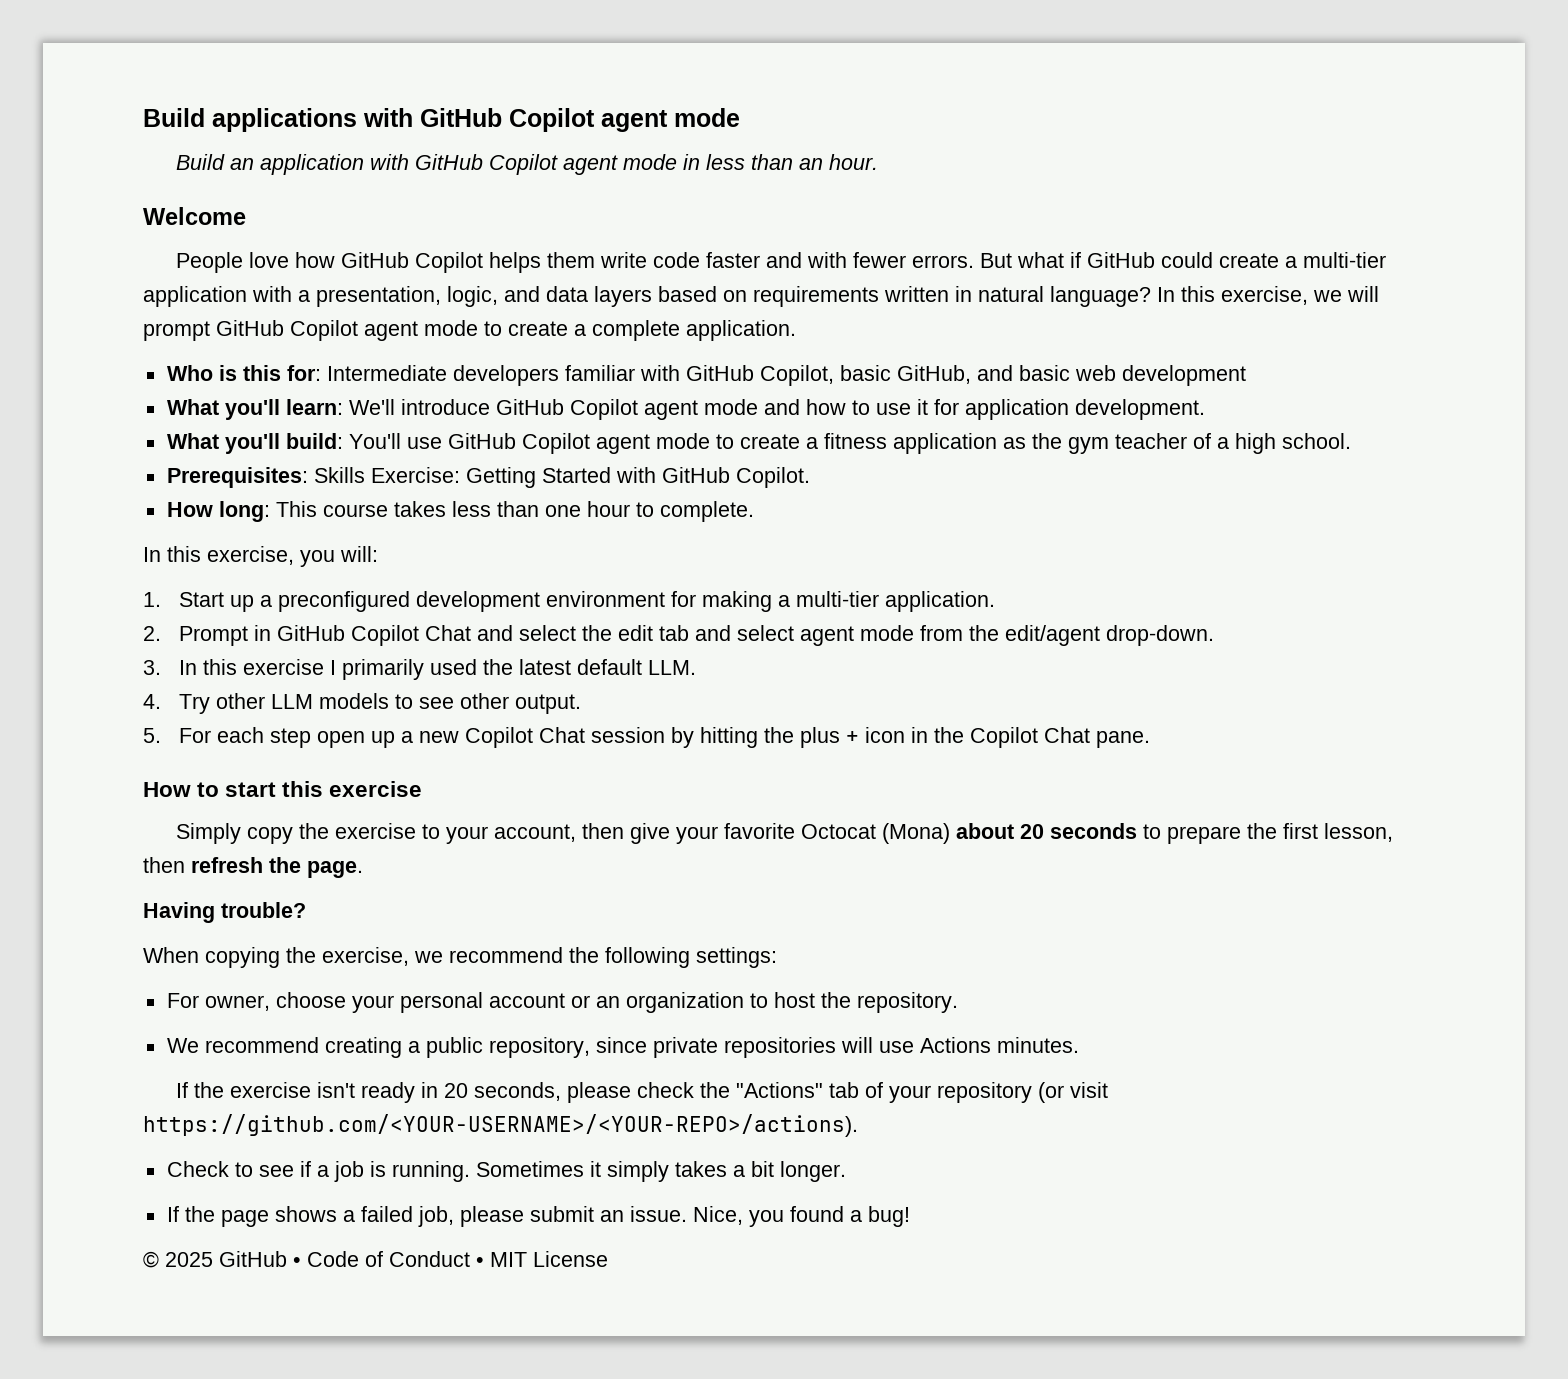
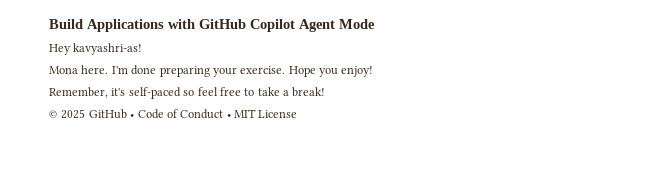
[143,108,740,132] [176,154,879,175] [143,207,246,225] [176,252,1387,273] [143,286,1379,307] [143,320,796,341] [166,365,1246,386] [166,399,1205,420] [166,433,1351,454] [166,467,810,488] [166,501,754,522] [143,546,378,567] [143,591,996,612] [143,625,1215,646] [143,659,697,680] [143,693,582,714] [143,727,1151,748] [143,781,423,797] [176,823,1394,844] [143,857,363,878] [143,902,306,923] [143,947,777,968] [166,992,958,1013] [166,1037,1079,1058] [176,1082,1109,1103] [143,1114,858,1137] [166,1161,846,1182] [166,1206,910,1227] Build applications with GitHub Copilot agent mode // Build an application with GitHub Copilot agent mode in less than an hour. // Welcome // People love how GitHub Copilot helps them write code faster and with fewer errors. But what if GitHub could create a multi-tier application with a presentation, logic, and data layers based on requirements written in natural language? In this exercise, we will prompt GitHub Copilot agent mode to create a complete application. // Who is this for: Intermediate developers familiar with GitHub Copilot, basic GitHub, and basic web development // What you'll learn: We'll introduce GitHub Copilot agent mode and how to use it for application development. // What you'll build: You'll use GitHub Copilot agent mode to create a fitness application as the gym teacher of a high school. // Prerequisites: Skills Exercise: Getting Started with GitHub Copilot. // How long: This course takes less than one hour to complete. // In this exercise, you will: // 1. Start up a preconfigured development environment for making a multi-tier application. // 2. Prompt in GitHub Copilot Chat and select the edit tab and select agent mode from the edit/agent drop-down. // 3. In this exercise I primarily used the latest default LLM. // 4. Try other LLM models to see other output. // 5. For each step open up a new Copilot Chat session by hitting the plus + icon in the Copilot Chat pane. // How to start this exercise // Simply copy the exercise to your account, then give your favorite Octocat (Mona) about 20 seconds to prepare the first lesson, then refresh the page. // Having trouble? // When copying the exercise, we recommend the following settings: // For owner, choose your personal account or an organization to host the repository. // We recommend creating a public repository, since private repositories will use Actions minutes. // If the exercise isn't ready in 20 seconds, please check the "Actions" tab of your repository (or visit https://github.com/<YOUR-USERNAME>/<YOUR-REPO>/actions). // Check to see if a job is running. Sometimes it simply takes a bit longer. // If the page shows a failed job, please submit an issue. Nice, you found a bug! -> [49,19,375,32] [49,43,143,55] [49,65,374,77] [49,87,326,99] Build Applications with GitHub Copilot Agent Mode // Hey kavyashri-as! // Mona here. I'm done preparing your exercise. Hope you enjoy! // Remember, it's self-paced so feel free to take a break!

